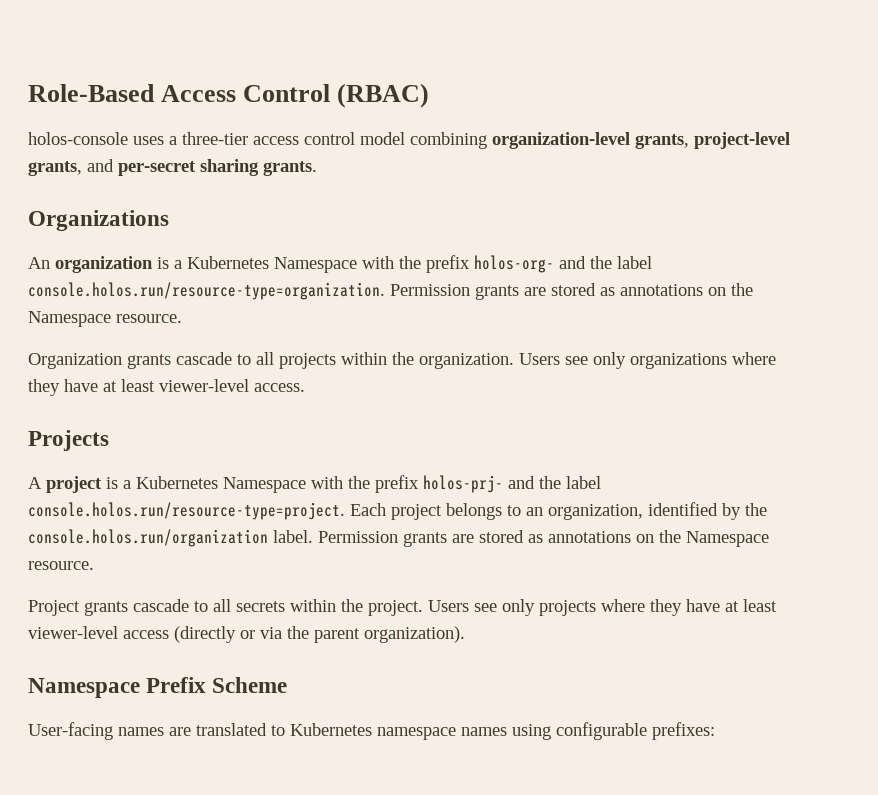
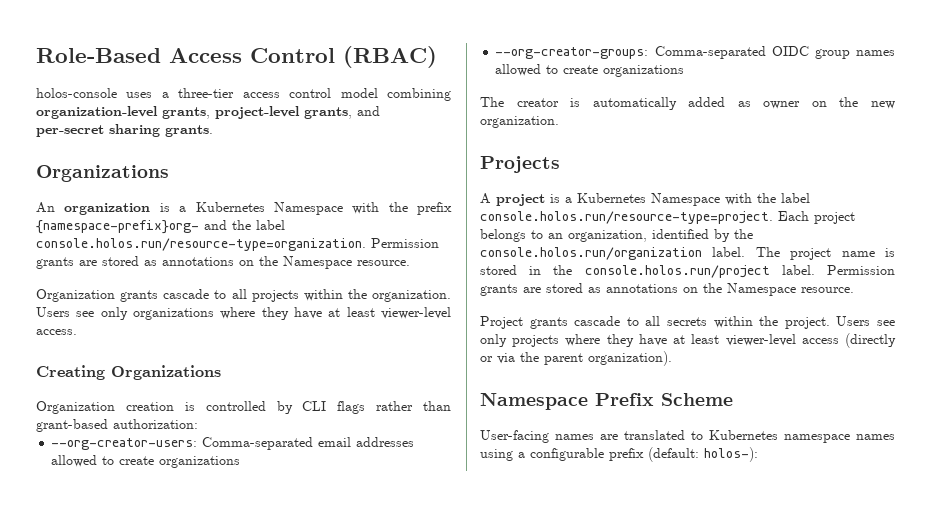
[474,255,554,273] holos-org- -> [36,220,199,234] {namespace-prefix}org-
(305, 387) none -> [36,365,221,380] [36,401,451,414] [36,419,198,432] [51,437,415,450] [51,455,241,468] [495,46,895,59] [495,64,685,77] [480,97,895,110] [480,116,559,128] // Creating Organizations // Organization creation is controlled by CLI flags rather than grant-based authorization: // --org-creator-users: Comma-separated email addresses allowed to create organizations // --org-creator-groups: Comma-separated OIDC group names allowed to create organizations // The creator is automatically added as owner on the new organization.
[375,475,561,493] prefix holos-prj- and the -> (776, 198) none
(313, 536) none -> [755,247,895,260] [480,265,815,278] The project name is stored in the console.holos.run/project label.
[556,722,715,740] configurable prefixes: -> [518,447,758,462] a configurable prefix (default: holos-):

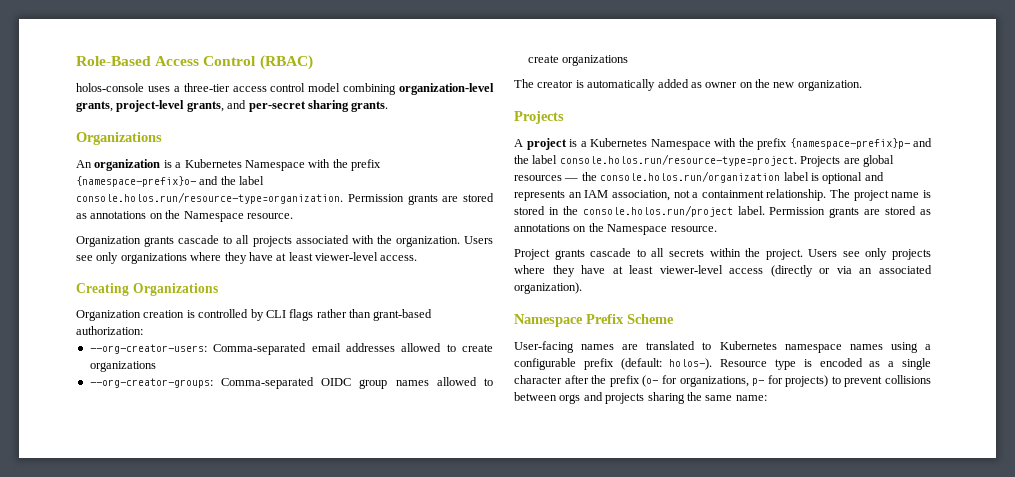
[36,220,199,234] {namespace-prefix}org- -> [76,176,196,187] {namespace-prefix}o-
[303,289,343,301] within -> [295,235,374,244] associated with
[781,193,810,203] [480,211,855,224] [480,229,753,242] [480,247,746,260] label console.holos.run/resource-type=project. Each project belongs to an organization, identified by the console.holos.run/organization label. -> [757,138,932,150] [514,154,894,167] [514,171,884,184] [514,189,827,201] prefix {namespace-prefix}p- and the label console.holos.run/resource-type=project. Projects are global resources — the console.holos.run/organization label is optional and represents an IAM association, not a containment relationship.
[520,352,583,365] the parent -> [859,265,932,274] an associated
[704,447,758,462] holos-): -> [669,358,931,370] [514,375,931,387] [514,392,767,404] holos-). Resource type is encoded as a single character after the prefix (o- for organizations, p- for projects) to prevent collisions between orgs and projects sharing the same name:

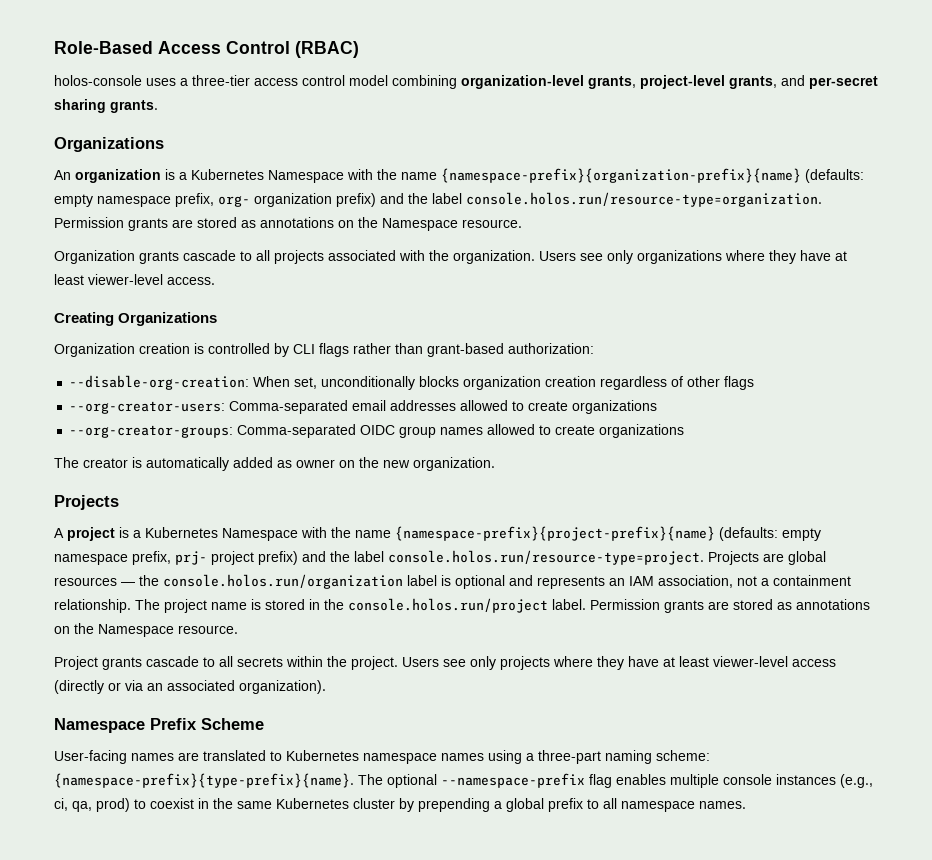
[351,159,381,171] [76,176,196,187] prefix {namespace-prefix}o- -> [401,168,864,183] [54,193,376,207] name {namespace-prefix}{organization-prefix}{name} (defaults: empty namespace prefix, org- organization prefix)
(143, 330) none -> [69,375,755,390] // --disable-org-creation: When set, unconditionally blocks organization creation regardless of other flags
[757,138,910,150] prefix {namespace-prefix}p- -> [355,526,821,541] [54,551,298,565] name {namespace-prefix}{project-prefix}{name} (defaults: empty namespace prefix, prj- project prefix)
[514,358,931,370] [514,375,931,387] [514,392,767,404] configurable prefix (default: holos-). Resource type is encoded as a single character after the prefix (o- for organizations, p- for projects) to prevent collisions between orgs and projects sharing the same name: -> [538,750,710,764] [54,773,873,788] [54,798,746,812] three-part naming scheme: {namespace-prefix}{type-prefix}{name}. The optional --namespace-prefix flag enables multiple console instances (e.g., ci, qa, prod) to coexist in the same Kubernetes cluster by prepending a global prefix to all namespace names.

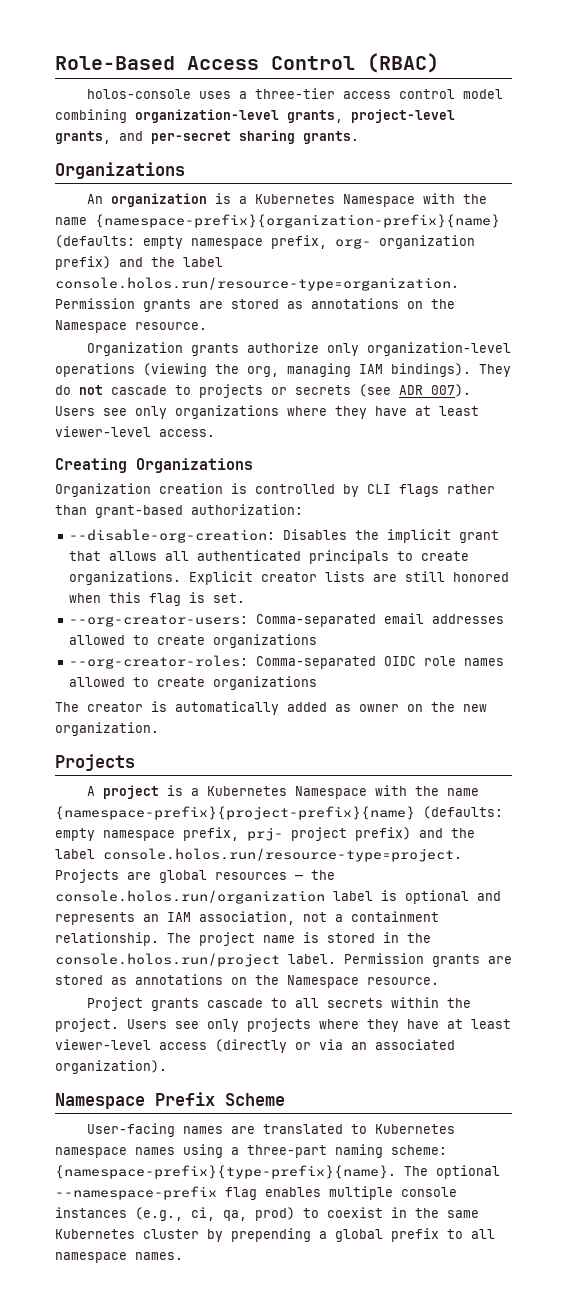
[183,250,535,264] cascade to all projects associated with the organization. -> [246,342,511,356] [55,363,511,377] [55,384,471,398] authorize only organization-level operations (viewing the org, managing IAM bindings). They do not cascade to projects or secrets (see ADR 007).
[253,376,755,390] When set, unconditionally blocks organization creation regardless of other flags -> [282,529,499,543] [68,550,469,564] [68,571,509,585] [68,592,245,606] Disables the implicit grant that allows all authenticated principals to create organizations. Explicit creator lists are still honored when this flag is set.
[69,425,234,438] --org-creator-groups: -> [68,655,248,669] --org-creator-roles:
[399,426,437,438] group -> [423,656,456,666] role

